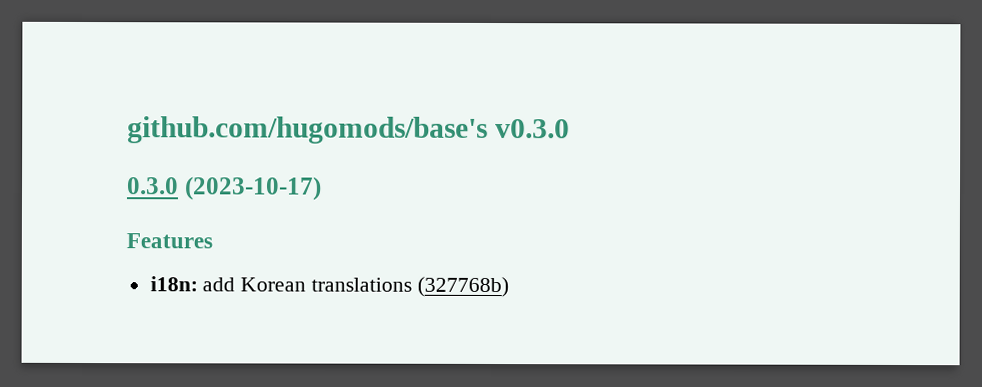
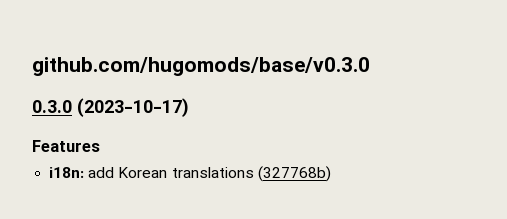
[127,116,570,144] github.com/hugomods/base's v0.3.0 -> [32,57,370,76] github.com/hugomods/base/v0.3.0

